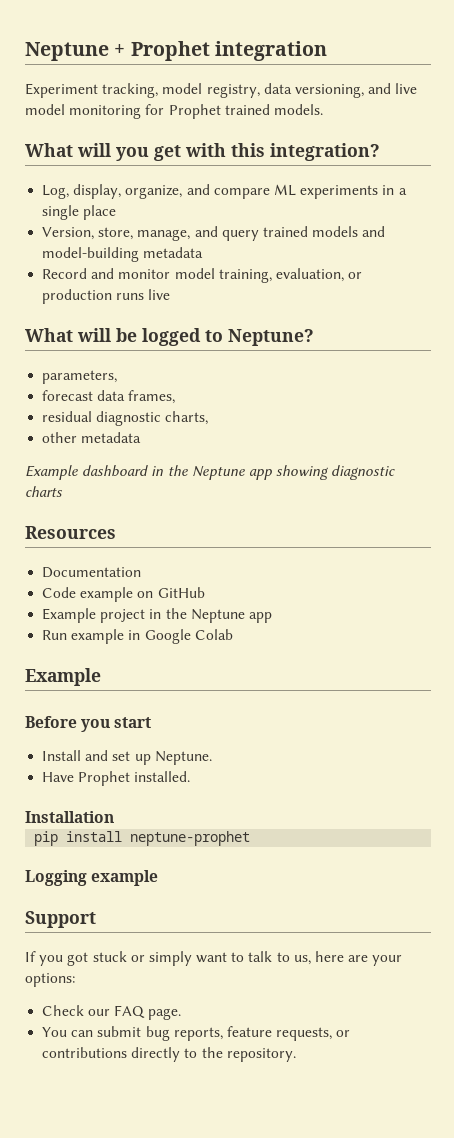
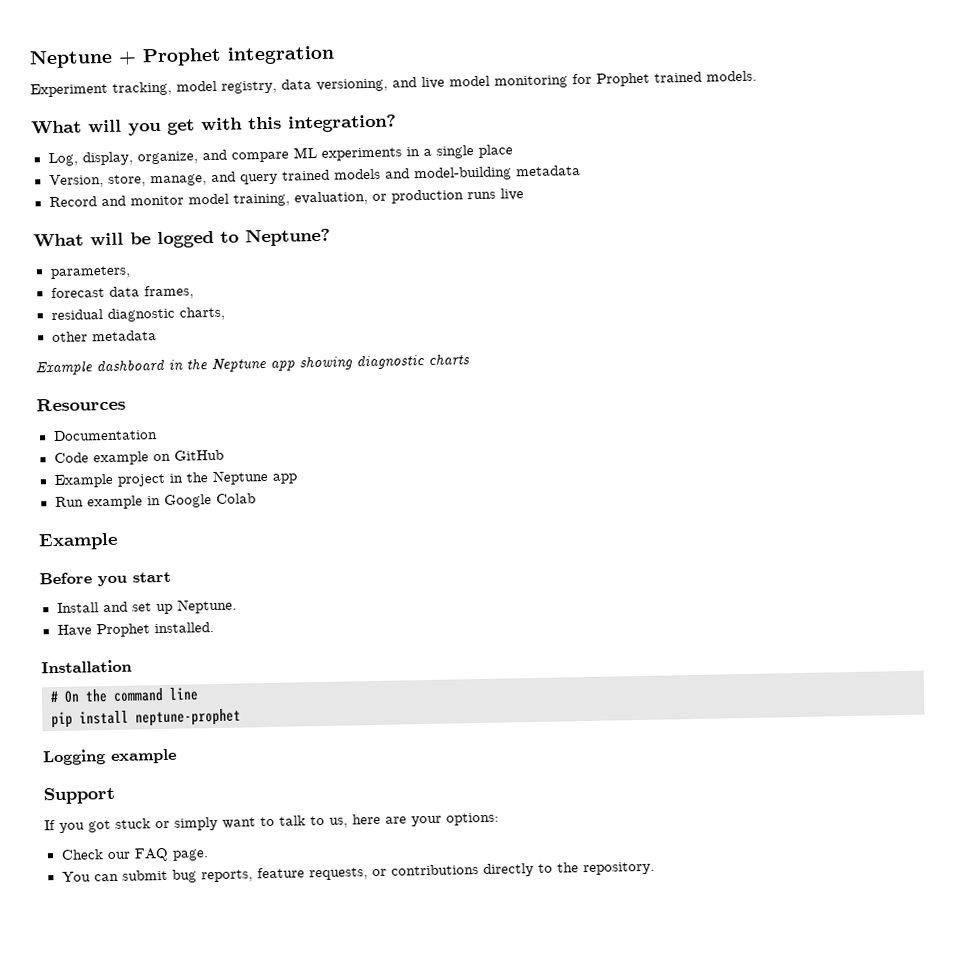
(114, 817) none -> [50,687,199,703] // # On the command line

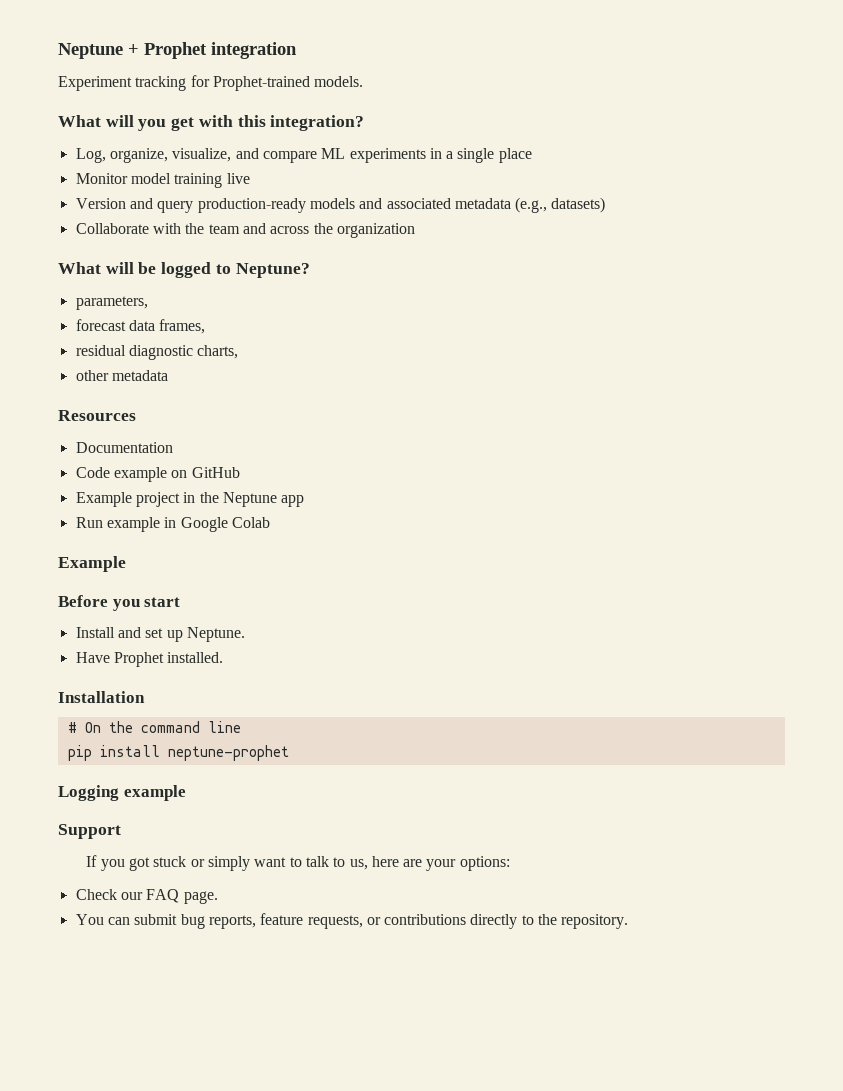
[112,71,702,96] tracking, model registry, data versioning, and live model monitoring for Prophet trained -> [135,75,310,91] tracking for Prophet-trained
[81,151,198,166] display, organize, -> [109,148,232,163] organize, visualize,
[48,174,207,189] Version, store, manage, -> [75,173,250,188] [75,198,126,209] Monitor model training live // Version
[281,169,330,181] trained -> [197,198,306,213] production-ready
[413,165,581,182] [48,188,524,208] model-building metadata // Record and monitor model training, evaluation, or production runs live -> [386,197,606,213] [75,223,415,238] associated metadata (e.g., datasets) // Collaborate with the team and across the organization
[35,353,470,376] // Example dashboard in the Neptune app showing diagnostic charts -> (168, 375) none

